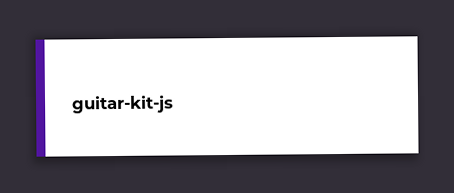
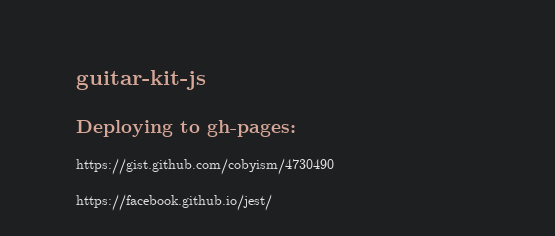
(174, 104) none -> [76,120,296,137] [76,158,334,175] [76,194,272,211] // Deploying to gh-pages: // https://gist.github.com/cobyism/4730490 // https://facebook.github.io/jest/

